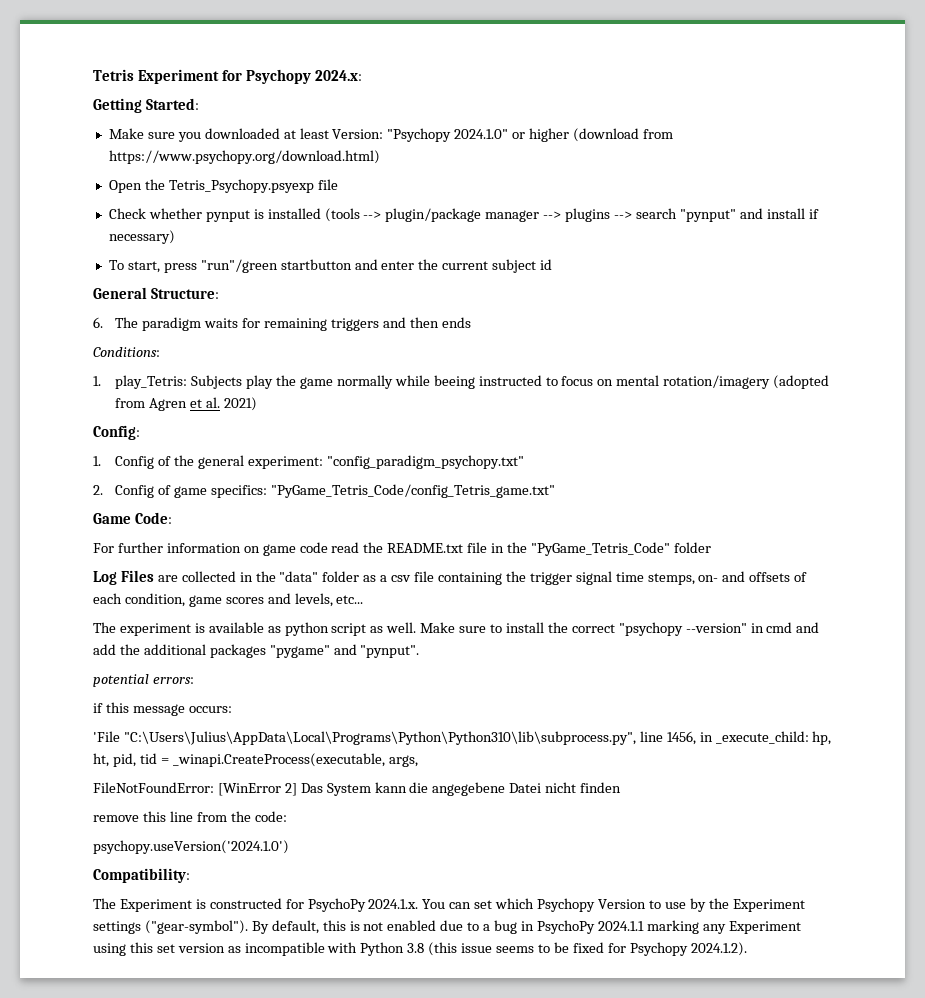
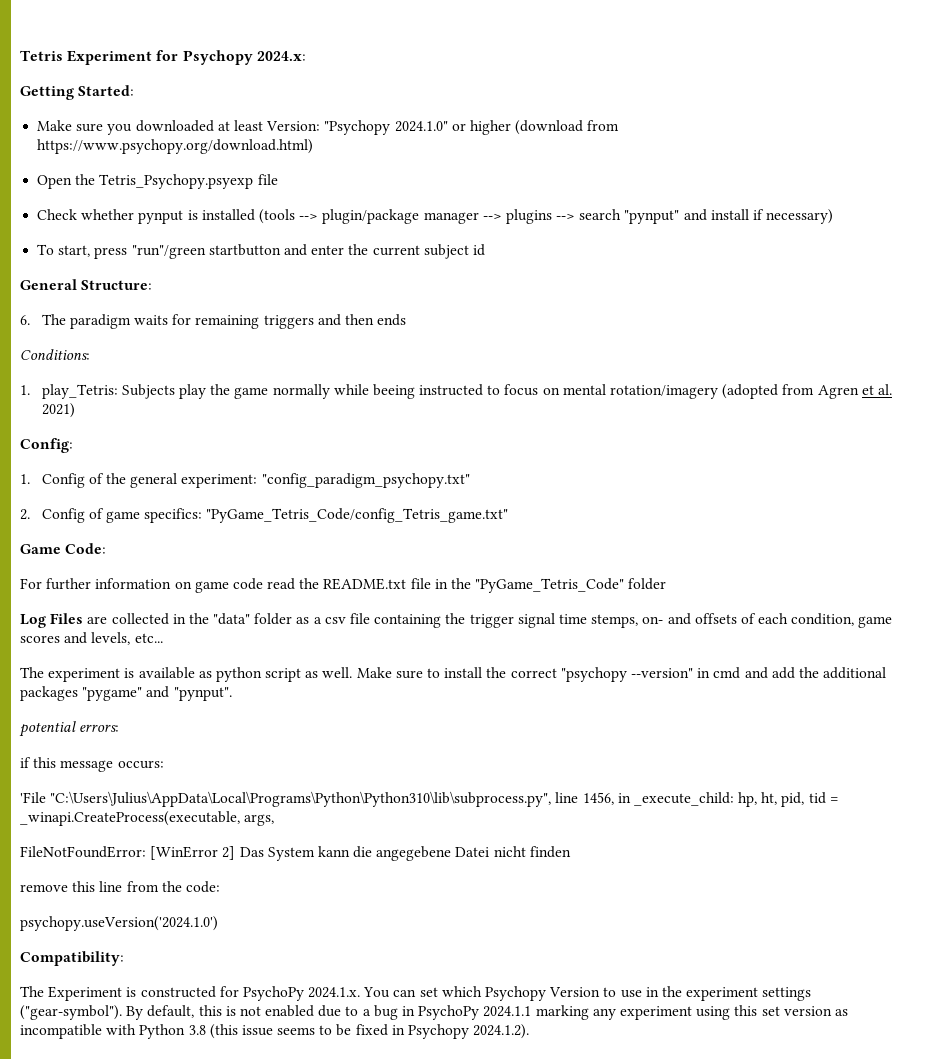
[689,898,805,912] by the Experiment -> [645,986,759,1001] in the experiment
[728,921,801,934] Experiment -> [619,1006,692,1020] experiment
[607,943,626,953] for -> [391,1025,405,1035] in

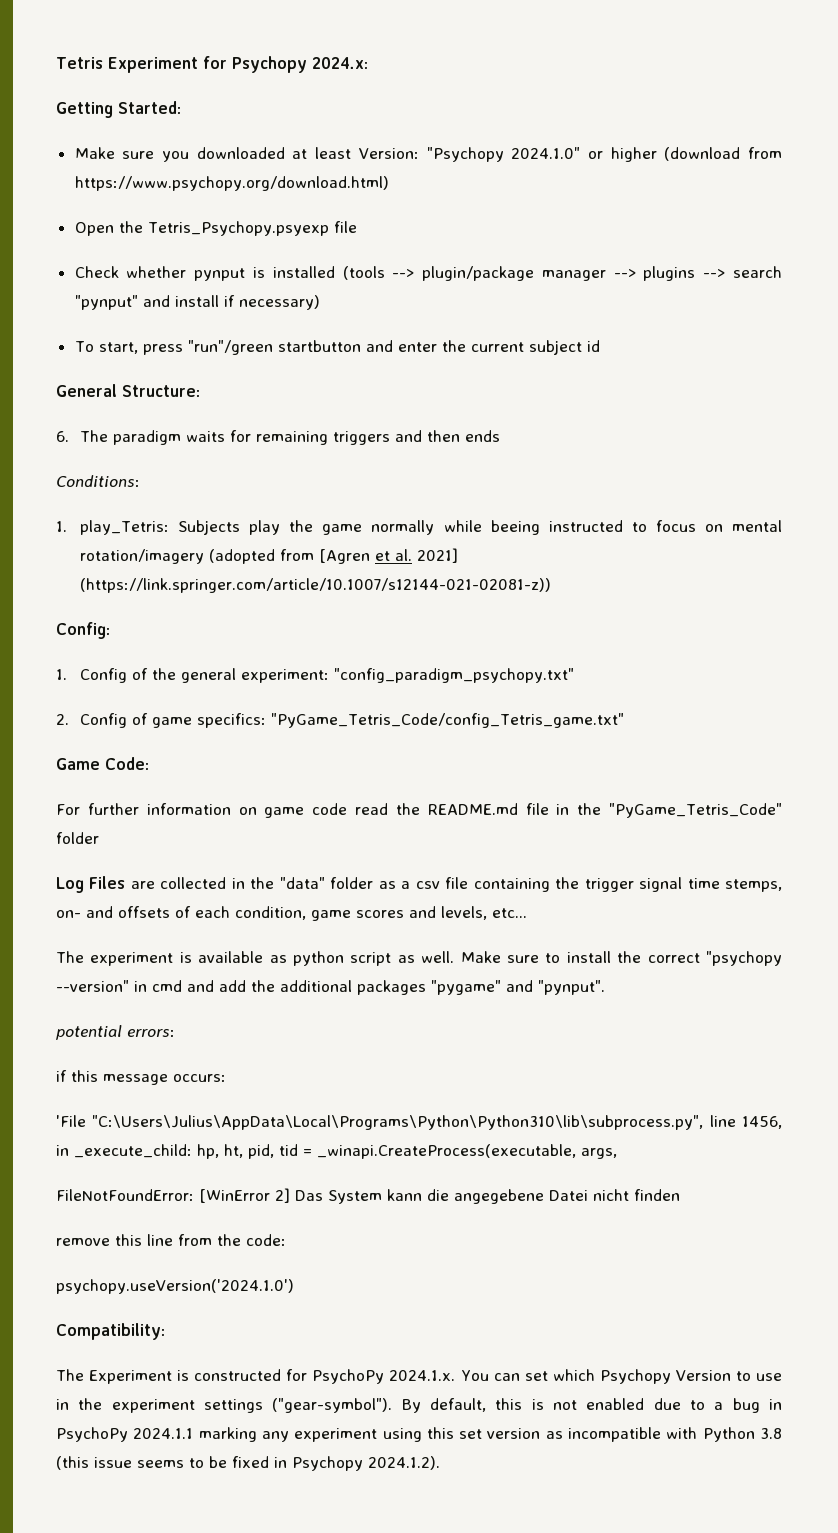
[817,385,859,399] Agren -> [319,549,371,564] [Agren
[41,403,75,418] 2021) -> [417,548,459,563] [80,578,552,593] 2021] (https://link.springer.com/article/10.1007/s12144-021-02081-z))
[323,578,407,590] README.txt -> [427,803,518,815] README.md

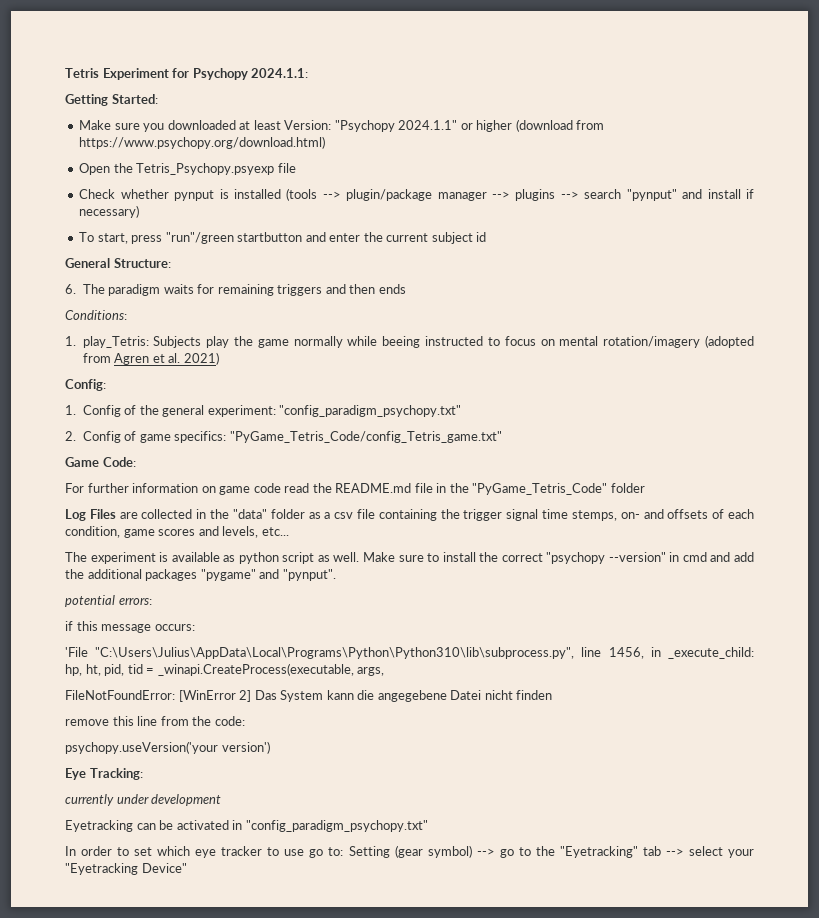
[311,57,369,69] 2024.x: -> [251,68,309,78] 2024.1.1:
[511,147,581,159] 2024.1.0" -> [398,120,458,130] 2024.1.1"
[319,549,371,564] [Agren -> [114,353,150,365] Agren
[417,548,459,563] [80,578,552,593] 2021] (https://link.springer.com/article/10.1007/s12144-021-02081-z)) -> [183,352,219,365] 2021)
[56,1279,294,1294] [56,1323,166,1340] [56,1369,782,1384] [56,1398,783,1413] [56,1427,782,1442] [56,1456,440,1471] psychopy.useVersion('2024.1.0') // Compatibility: // The Experiment is constructed for PsychoPy 2024.1.x. You can set which Psychopy Version to use in the experiment settings ("gear-symbol"). By default, this is not enabled due to a bug in PsychoPy 2024.1.1 marking any experiment using this set version as incompatible with Python 3.8 (this issue seems to be fixed in Psychopy 2024.1.2). -> [65,741,270,754] [65,768,143,780] [65,794,222,806] [65,820,428,832] [65,845,754,858] [65,863,187,875] psychopy.useVersion('your version') // Eye Tracking: // currently under development // Eyetracking can be activated in "config_paradigm_psychopy.txt" // In order to set which eye tracker to use go to: Setting (gear symbol) --> go to the "Eyetracking" tab --> select your "Eyetracking Device"

